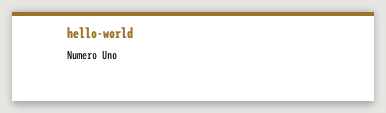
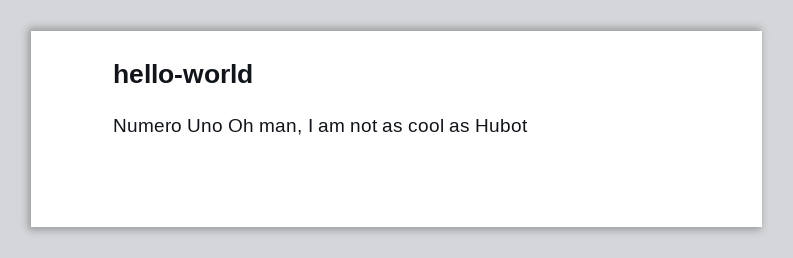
(117, 55) none -> [228,119,529,135] Oh man, I am not as cool as Hubot

